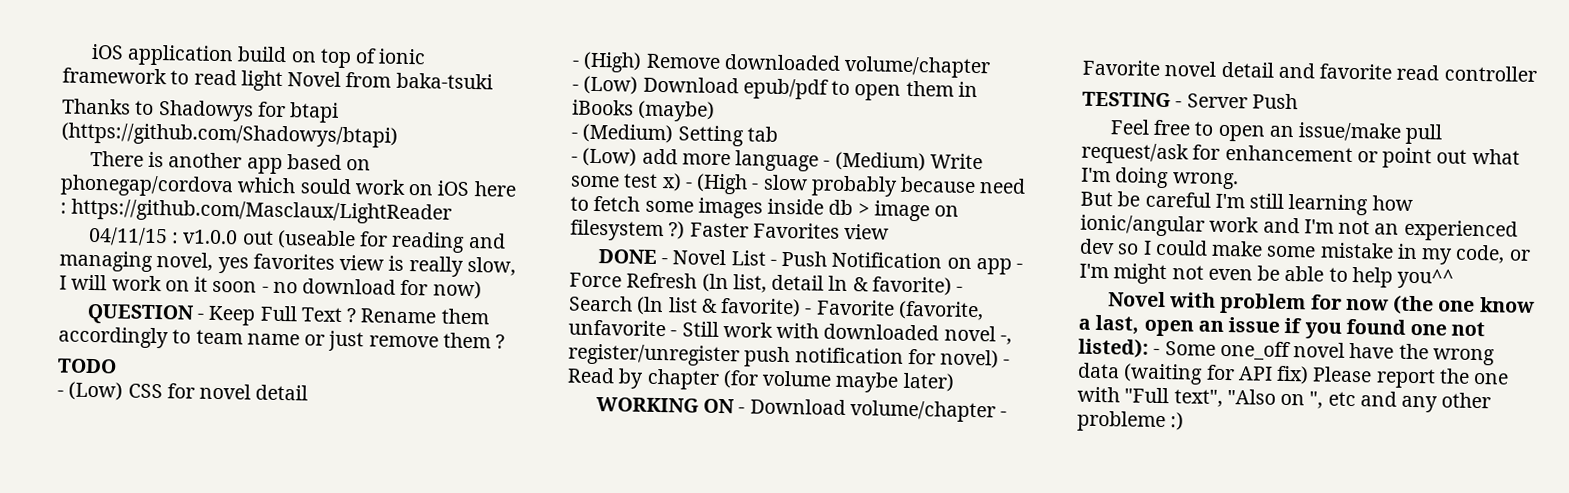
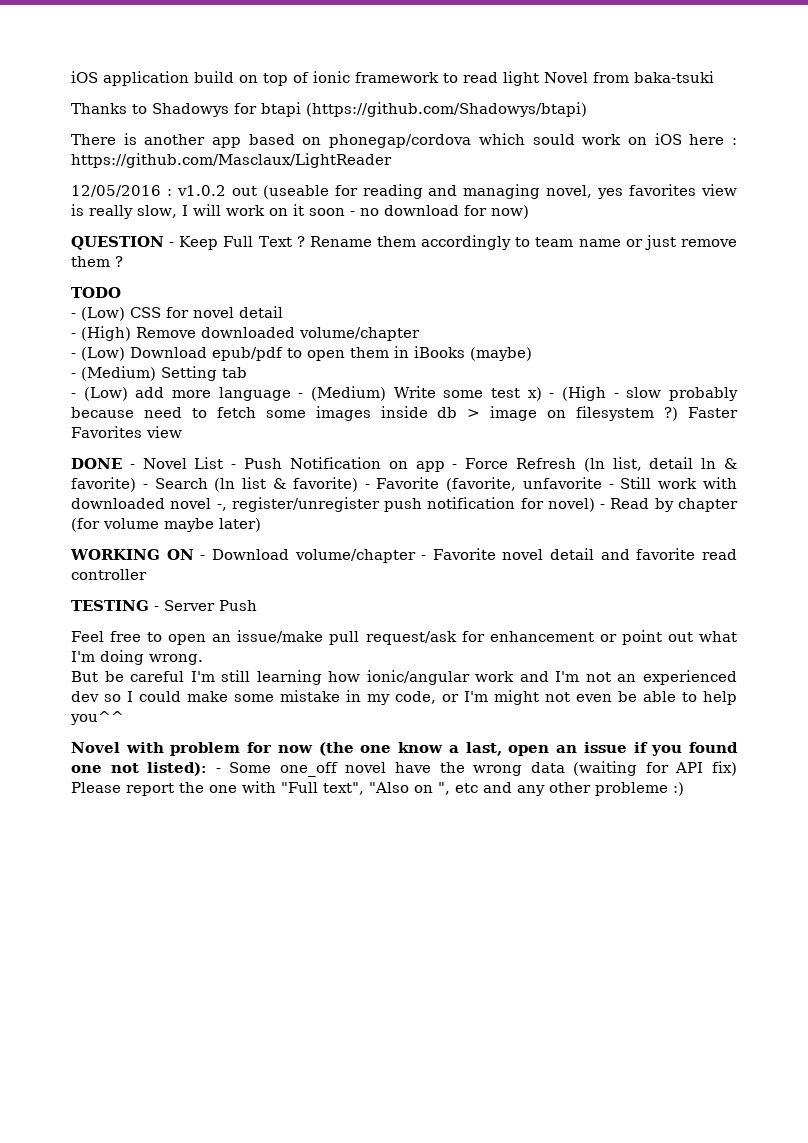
[87,226,239,247] 04/11/15 : v1.0.0 -> [71,185,226,197] 12/05/2016 : v1.0.2

